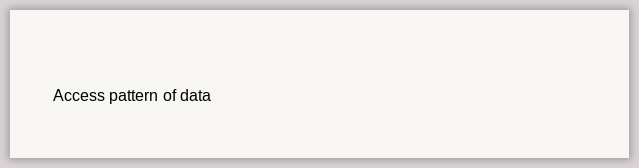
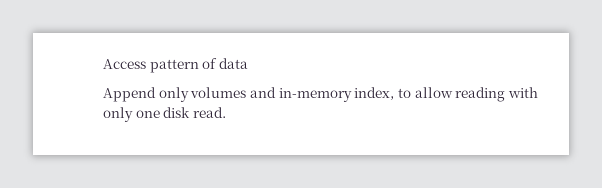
(211, 95) none -> [103,87,538,102] [103,107,226,122] // Append only volumes and in-memory index, to allow reading with only one disk read.

